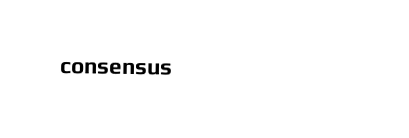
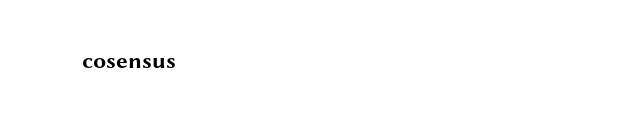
[59,60,173,76] consensus -> [82,58,176,68] cosensus

